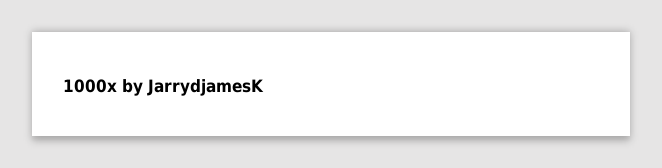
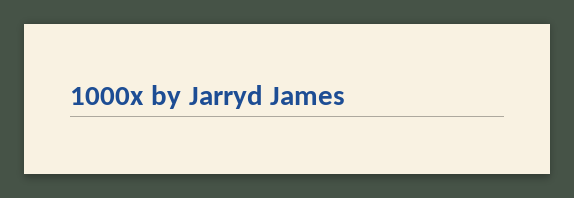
[147,79,264,96] JarrydjamesK -> [188,85,346,109] Jarryd James

